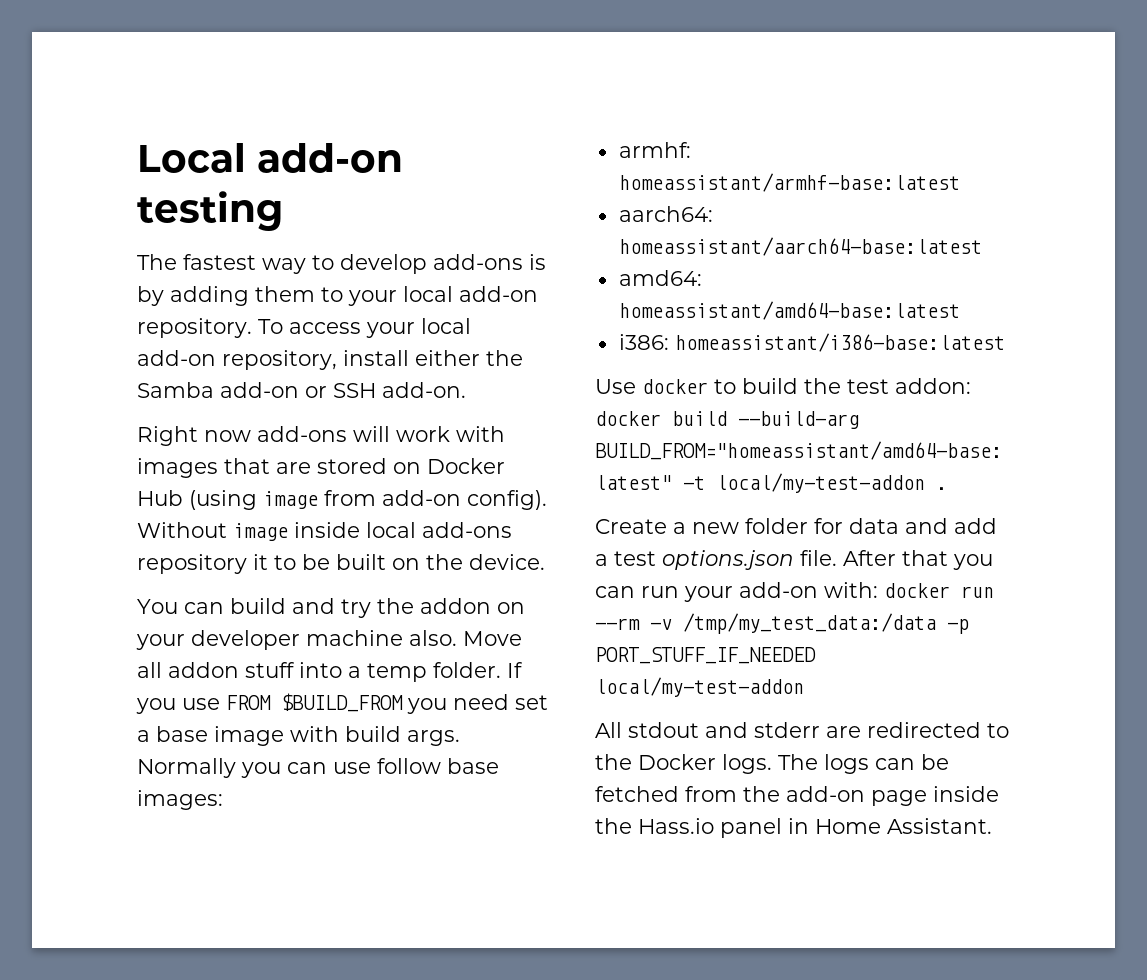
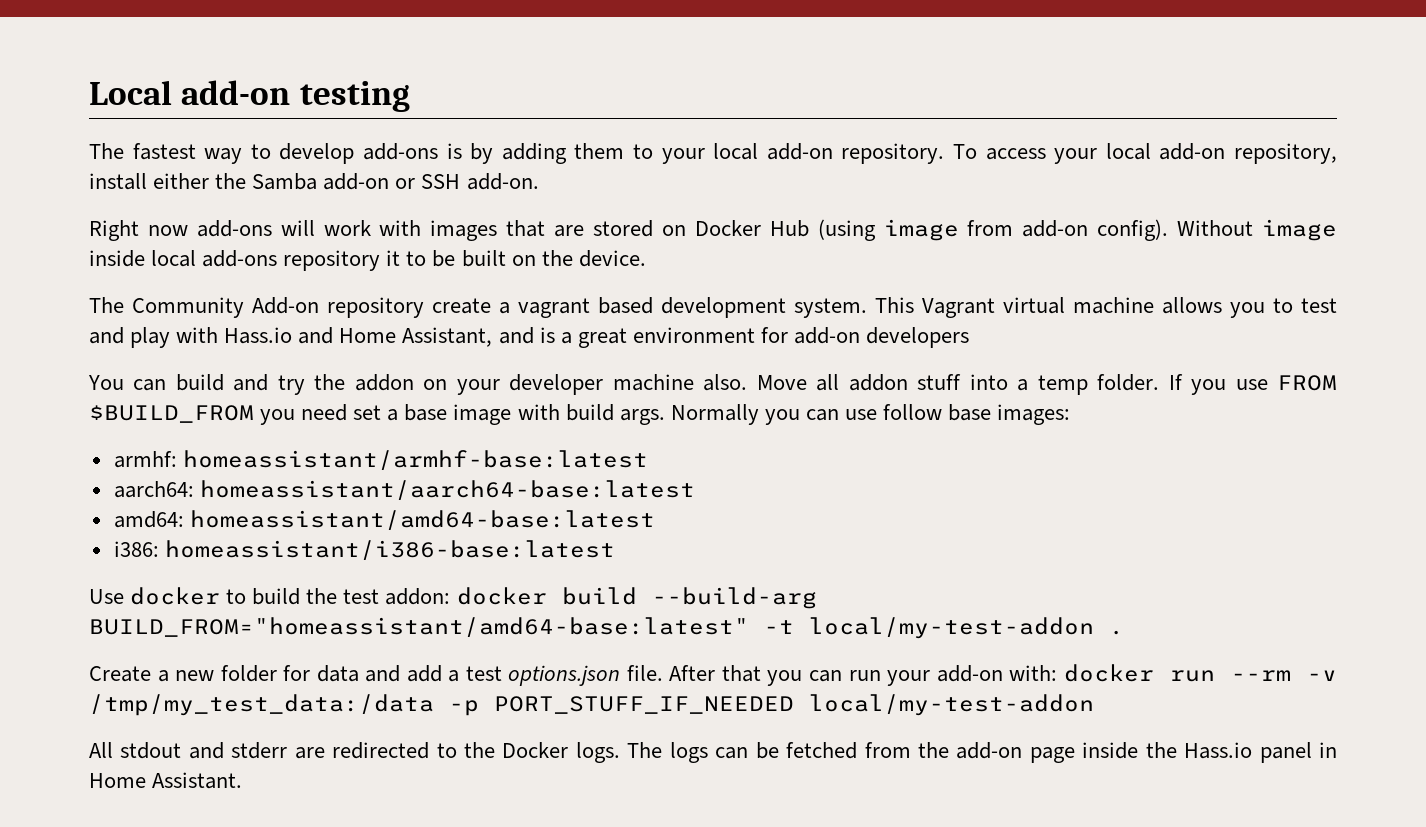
(545, 562) none -> [89,297,1337,318] [89,327,970,348] // The Community Add-on repository create a vagrant based development system. This Vagrant virtual machine allows you to test and play with Hass.io and Home Assistant, and is a great environment for add-on developers

